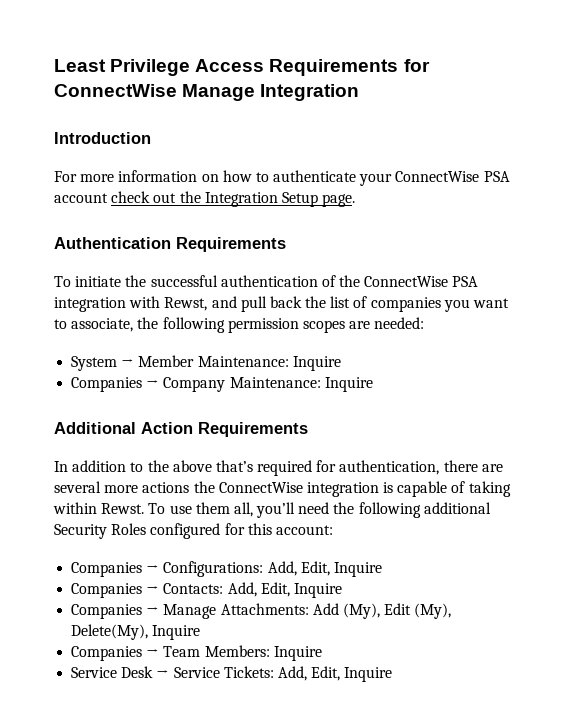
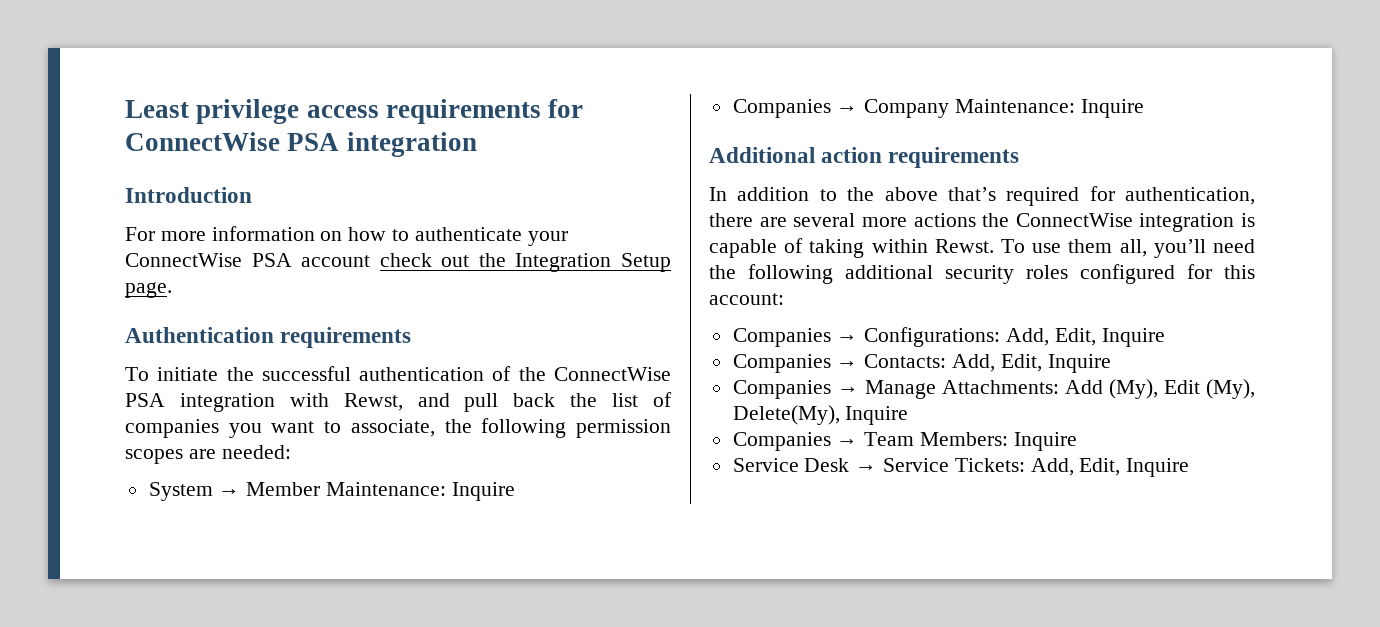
[110,59,430,76] [54,84,360,101] Privilege Access Requirements for ConnectWise Manage Integration -> [196,99,584,124] [125,132,477,157] privilege access requirements for ConnectWise PSA integration
[176,237,286,252] Requirements -> [280,327,412,348] requirements
[141,422,308,437] Action Requirements -> [821,147,1020,168] action requirements
[54,523,147,539] Security Roles -> [945,265,1068,284] security roles

